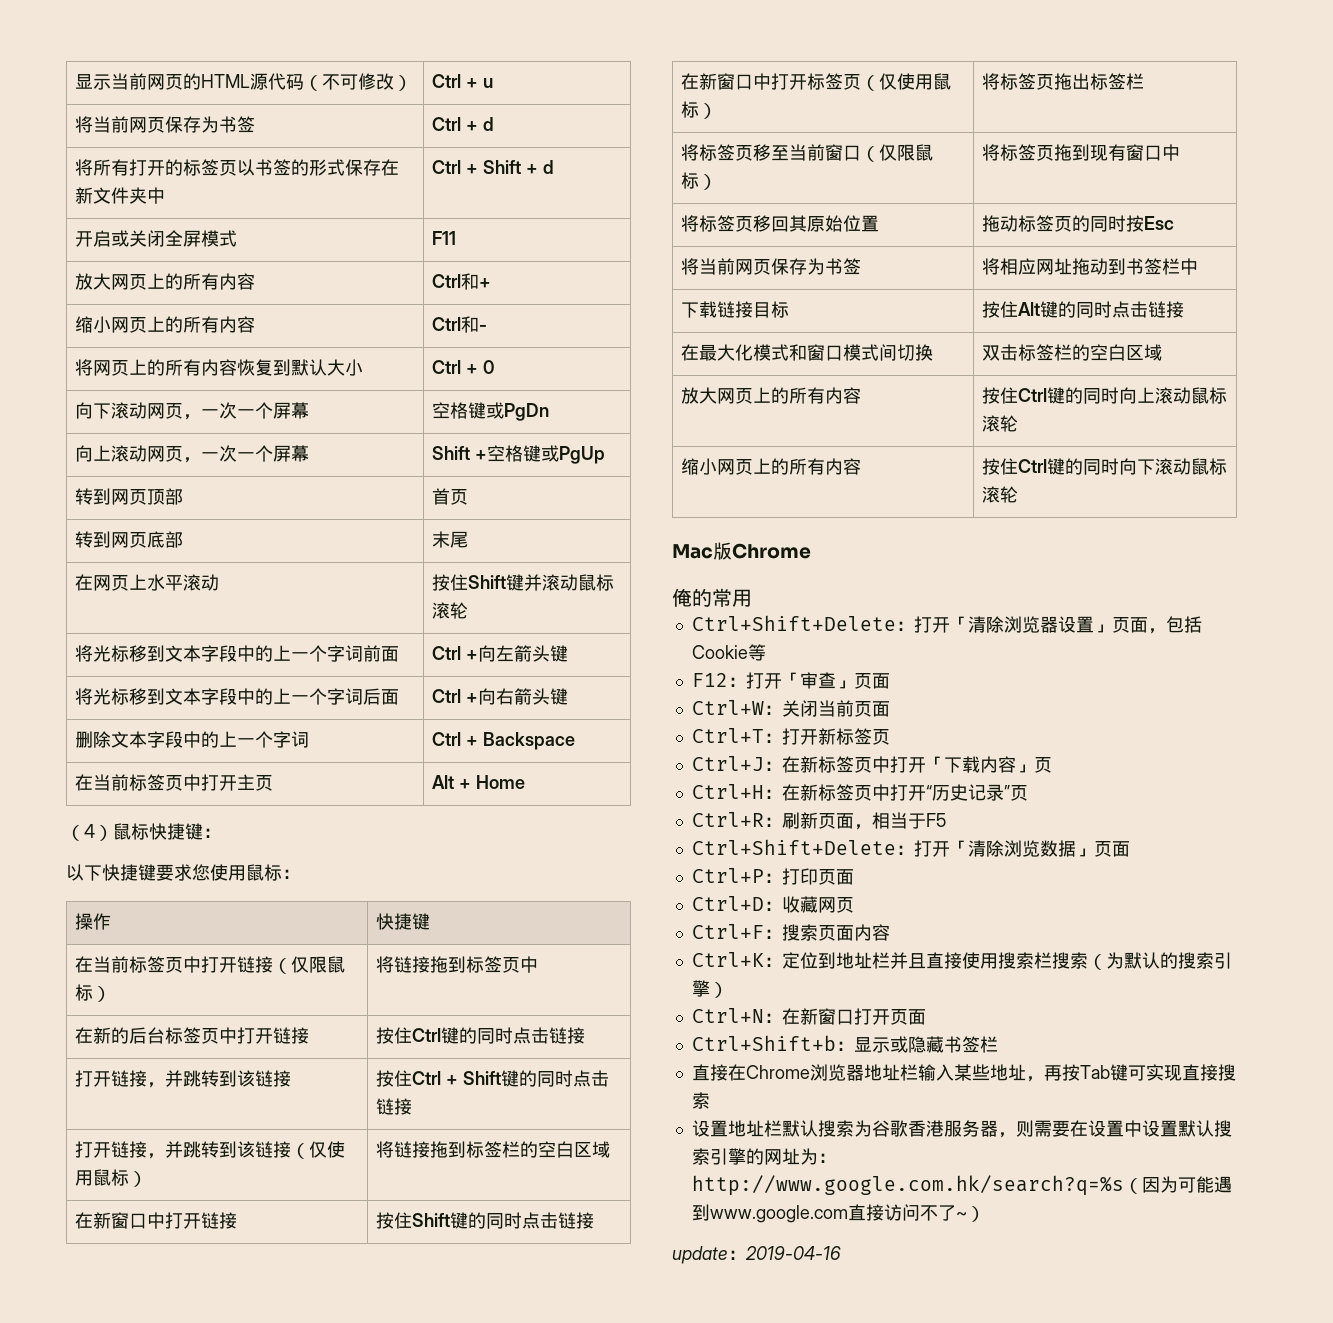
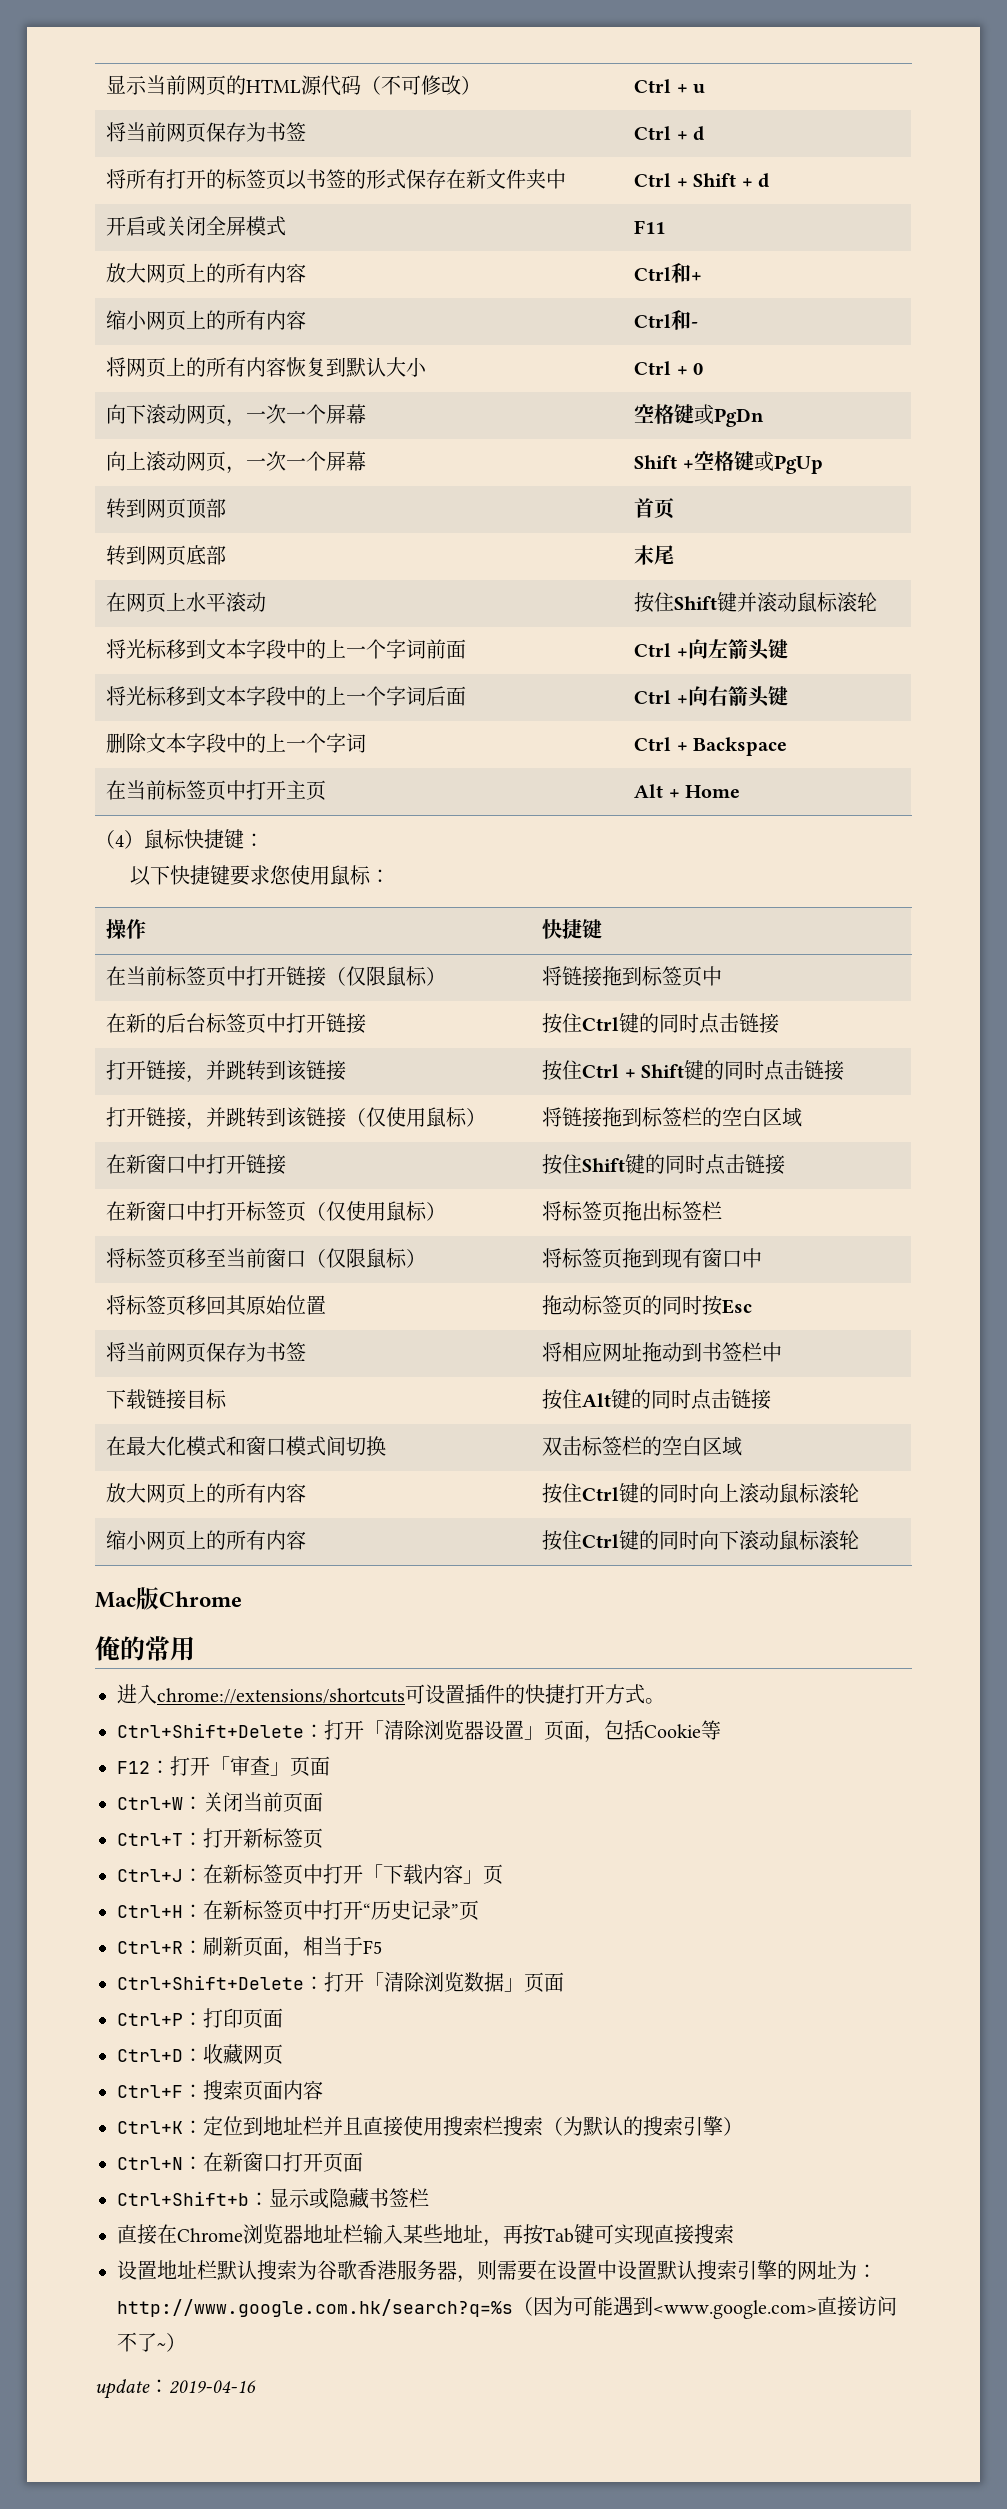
(752, 598) none -> [117,1684,665,1704] // 进入chrome://extensions/shortcuts可设置插件的快捷打开方式。
[709,1205,848,1223] www.google.com -> [653,2300,817,2319] <www.google.com>

